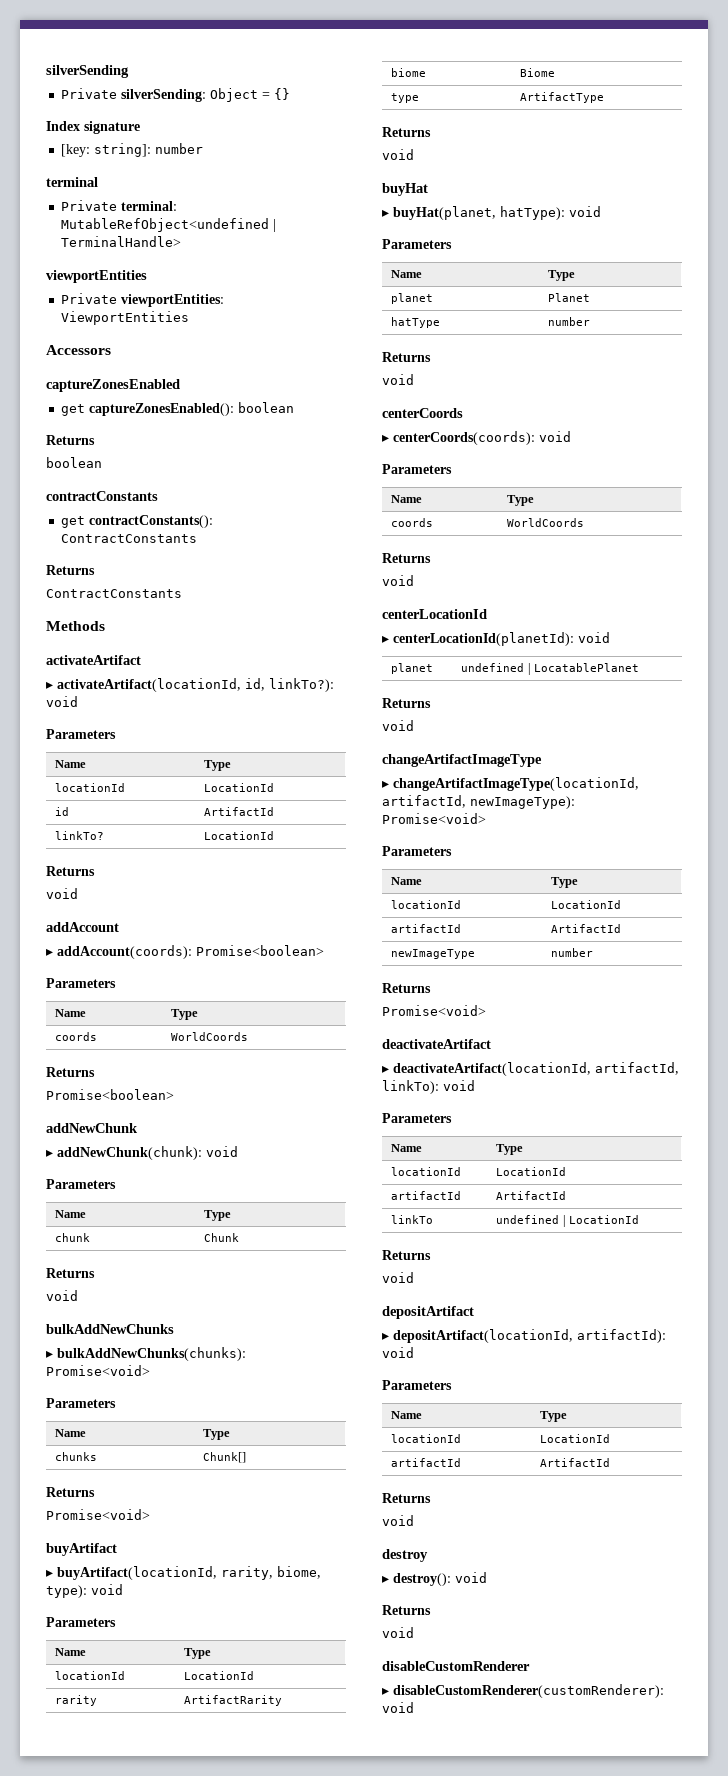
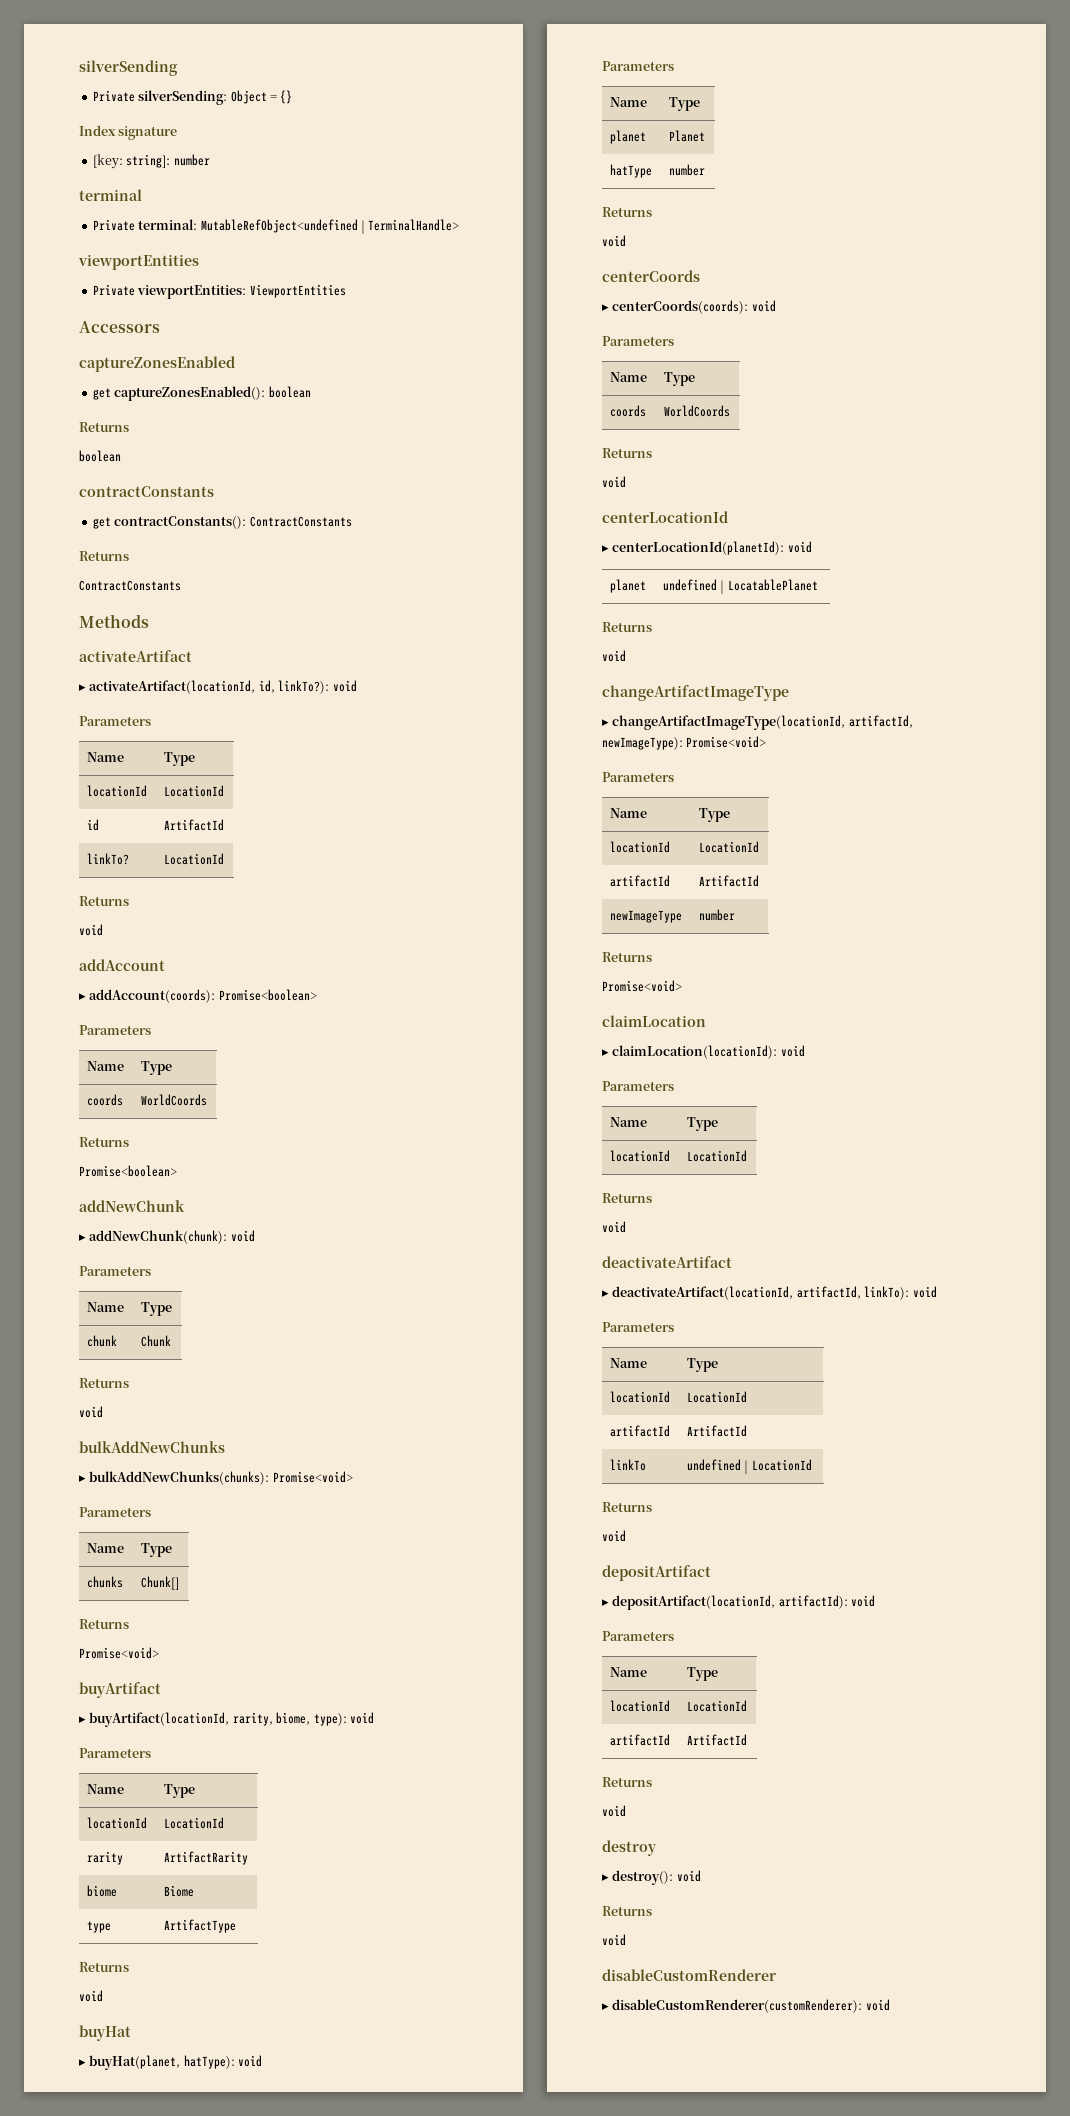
(486, 1010) none -> [602,1015,706,1027] [602,1045,805,1059] [602,1081,674,1091] [610,1117,648,1127] [687,1117,719,1131] [610,1150,671,1162] [687,1150,748,1162] [602,1193,652,1203] [602,1221,626,1233] // claimLocation // ▸ claimLocation(locationId): void // Parameters // Name | Type // locationId | LocationId // Returns // void

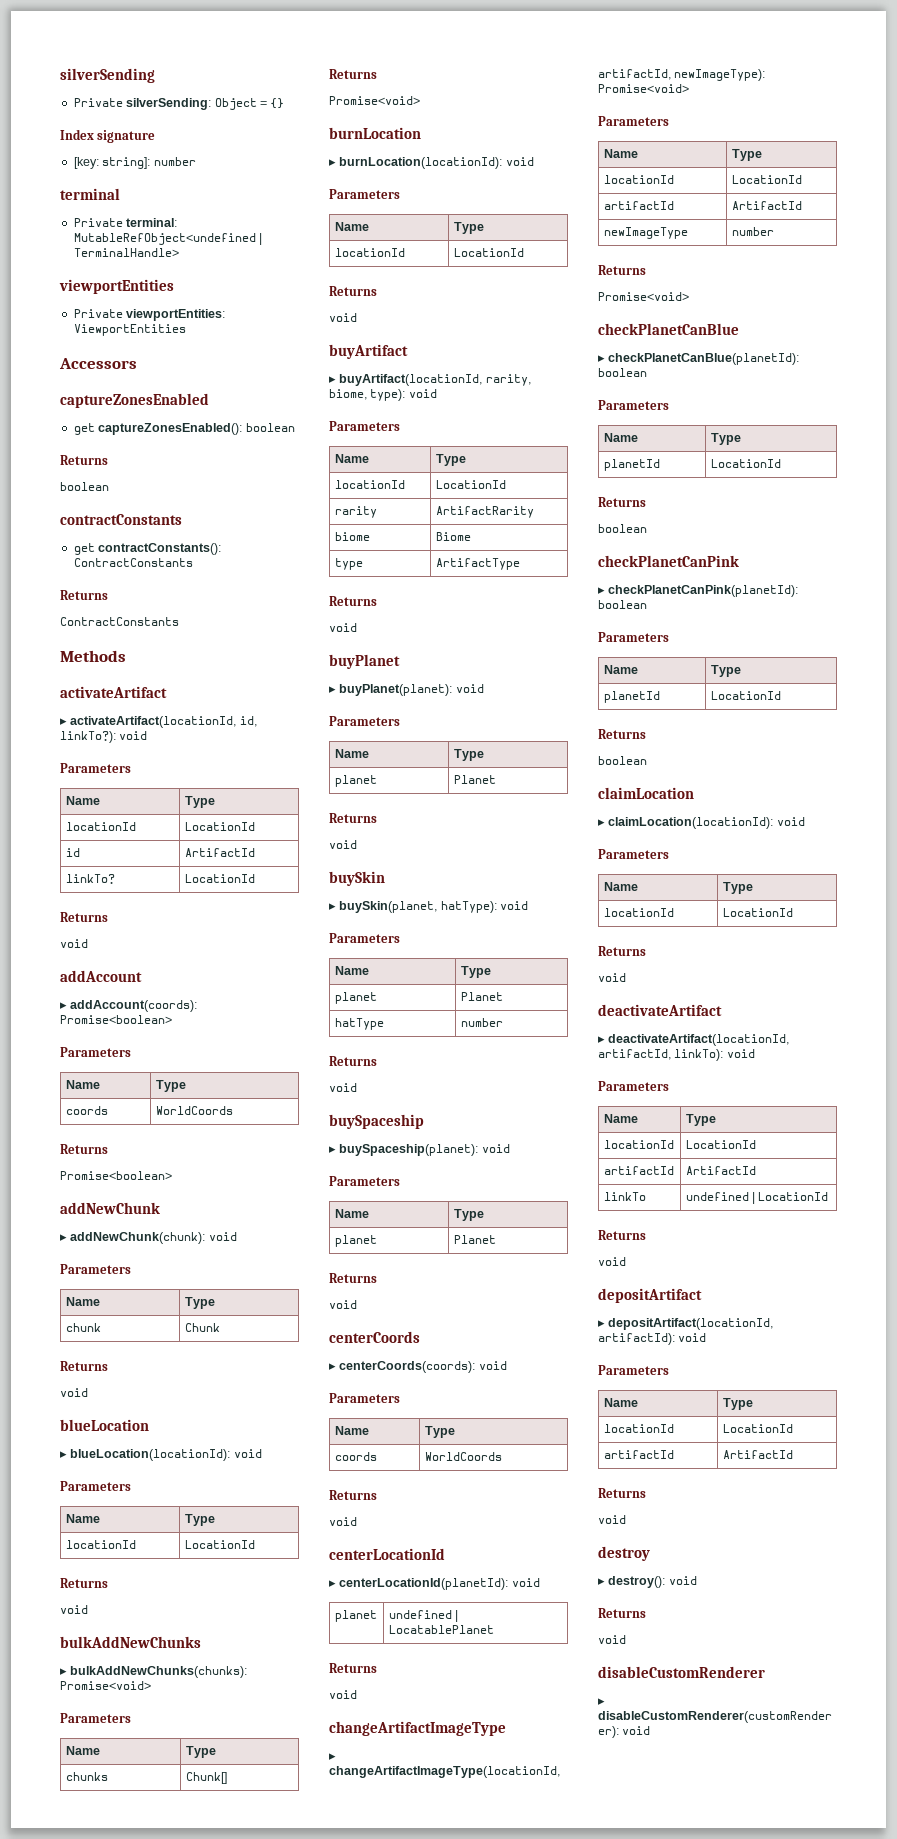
(103, 1412) none -> [60,1419,149,1431] [60,1449,262,1461] [60,1481,131,1491] [65,1514,100,1523] [184,1514,215,1526] [65,1540,136,1549] [184,1540,255,1549] [60,1578,108,1588] [60,1605,88,1614] // blueLocation // ▸ blueLocation(locationId): void // Parameters // Name | Type // locationId | LocationId // Returns // void
(159, 1653) none -> [329,127,421,139] [329,157,534,169] [329,189,400,199] [334,222,369,231] [453,222,484,234] [334,248,405,257] [453,248,524,257] [329,286,377,296] [329,313,357,322] // burnLocation // ▸ burnLocation(locationId): void // Parameters // Name | Type // locationId | LocationId // Returns // void
[79,2025,131,2041] [79,2055,181,2070] buyHat // ▸ buyHat(planet, -> [329,654,400,669] [329,684,484,696] [329,716,400,726] [334,749,369,758] [453,749,484,761] [334,775,377,787] [453,775,496,784] [329,813,377,823] [329,840,357,849] [329,871,385,886] [329,901,438,913] buyPlanet // ▸ buyPlanet(planet): void // Parameters // Name | Type // planet | Planet // Returns // void // buySkin // ▸ buySkin(planet,
(626, 241) none -> [329,1114,424,1129] [329,1144,510,1156] [329,1176,400,1186] [334,1209,369,1218] [453,1209,484,1221] [334,1235,377,1247] [453,1235,496,1244] [329,1273,377,1283] [329,1300,357,1309] // buySpaceship // ▸ buySpaceship(planet): void // Parameters // Name | Type // planet | Planet // Returns // void
(682, 986) none -> [598,323,739,335] [598,353,800,365] [598,368,647,377] [598,400,669,410] [603,433,638,442] [710,433,741,445] [603,459,660,471] [710,459,781,468] [598,497,646,507] [598,524,647,533] [598,555,739,567] [598,585,799,597] [598,600,647,609] [598,632,669,642] [603,665,638,674] [710,665,741,677] [603,691,660,703] [710,691,781,700] [598,729,646,739] [598,756,647,765] // checkPlanetCanBlue // ▸ checkPlanetCanBlue(planetId): boolean // Parameters // Name | Type // planetId | LocationId // Returns // boolean // checkPlanetCanPink // ▸ checkPlanetCanPink(planetId): boolean // Parameters // Name | Type // planetId | LocationId // Returns // boolean

